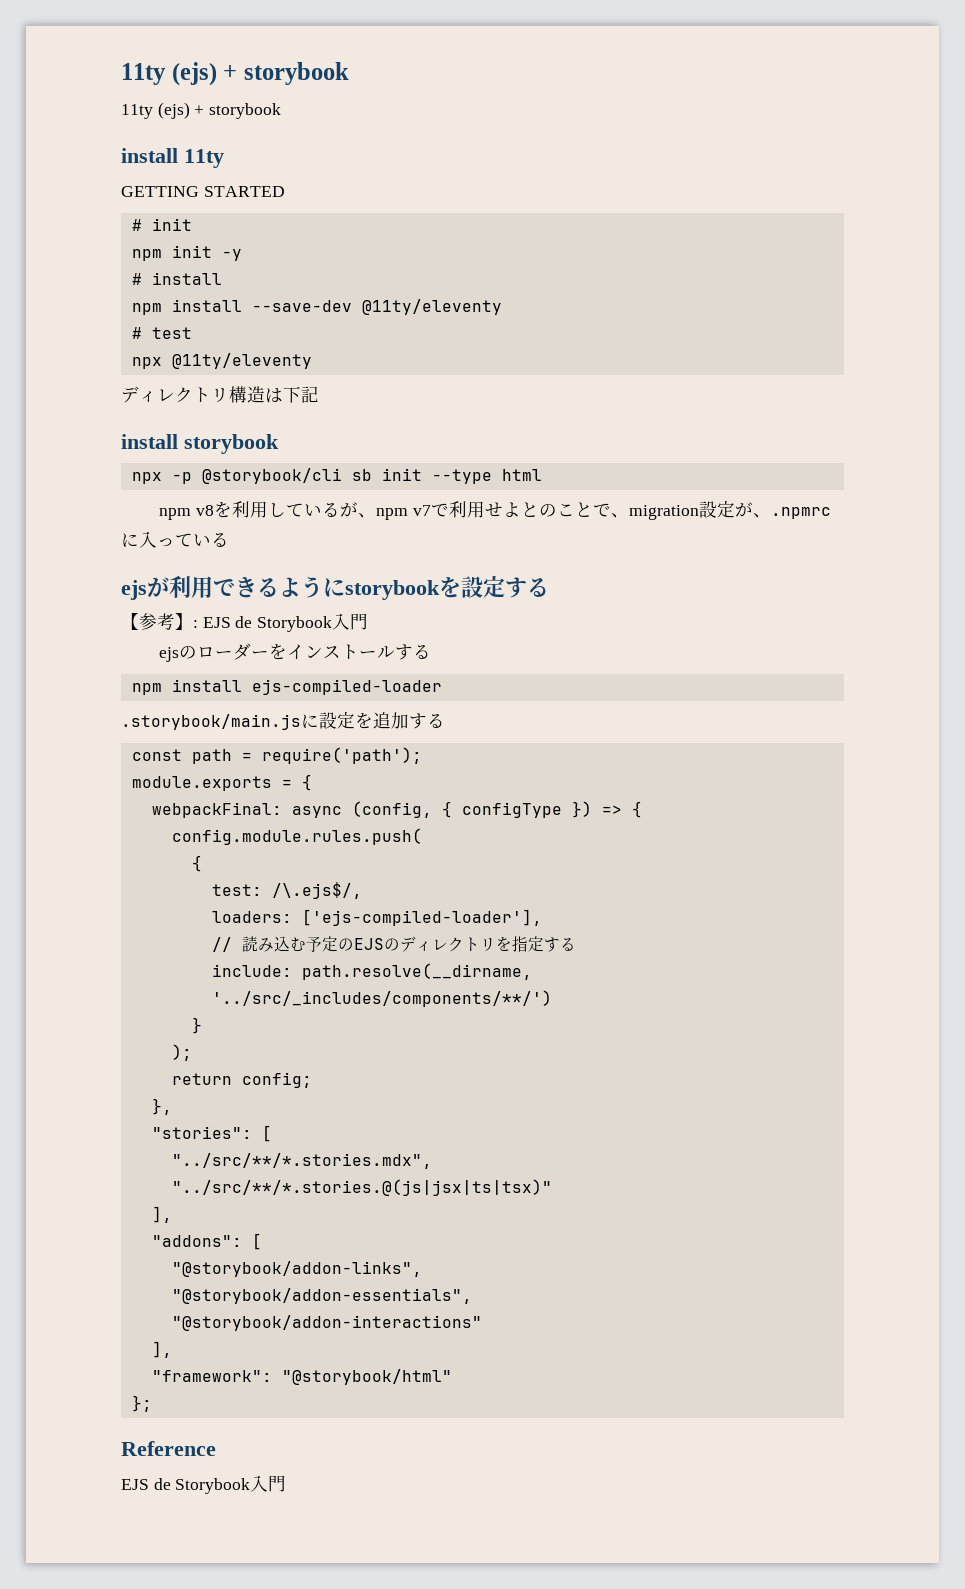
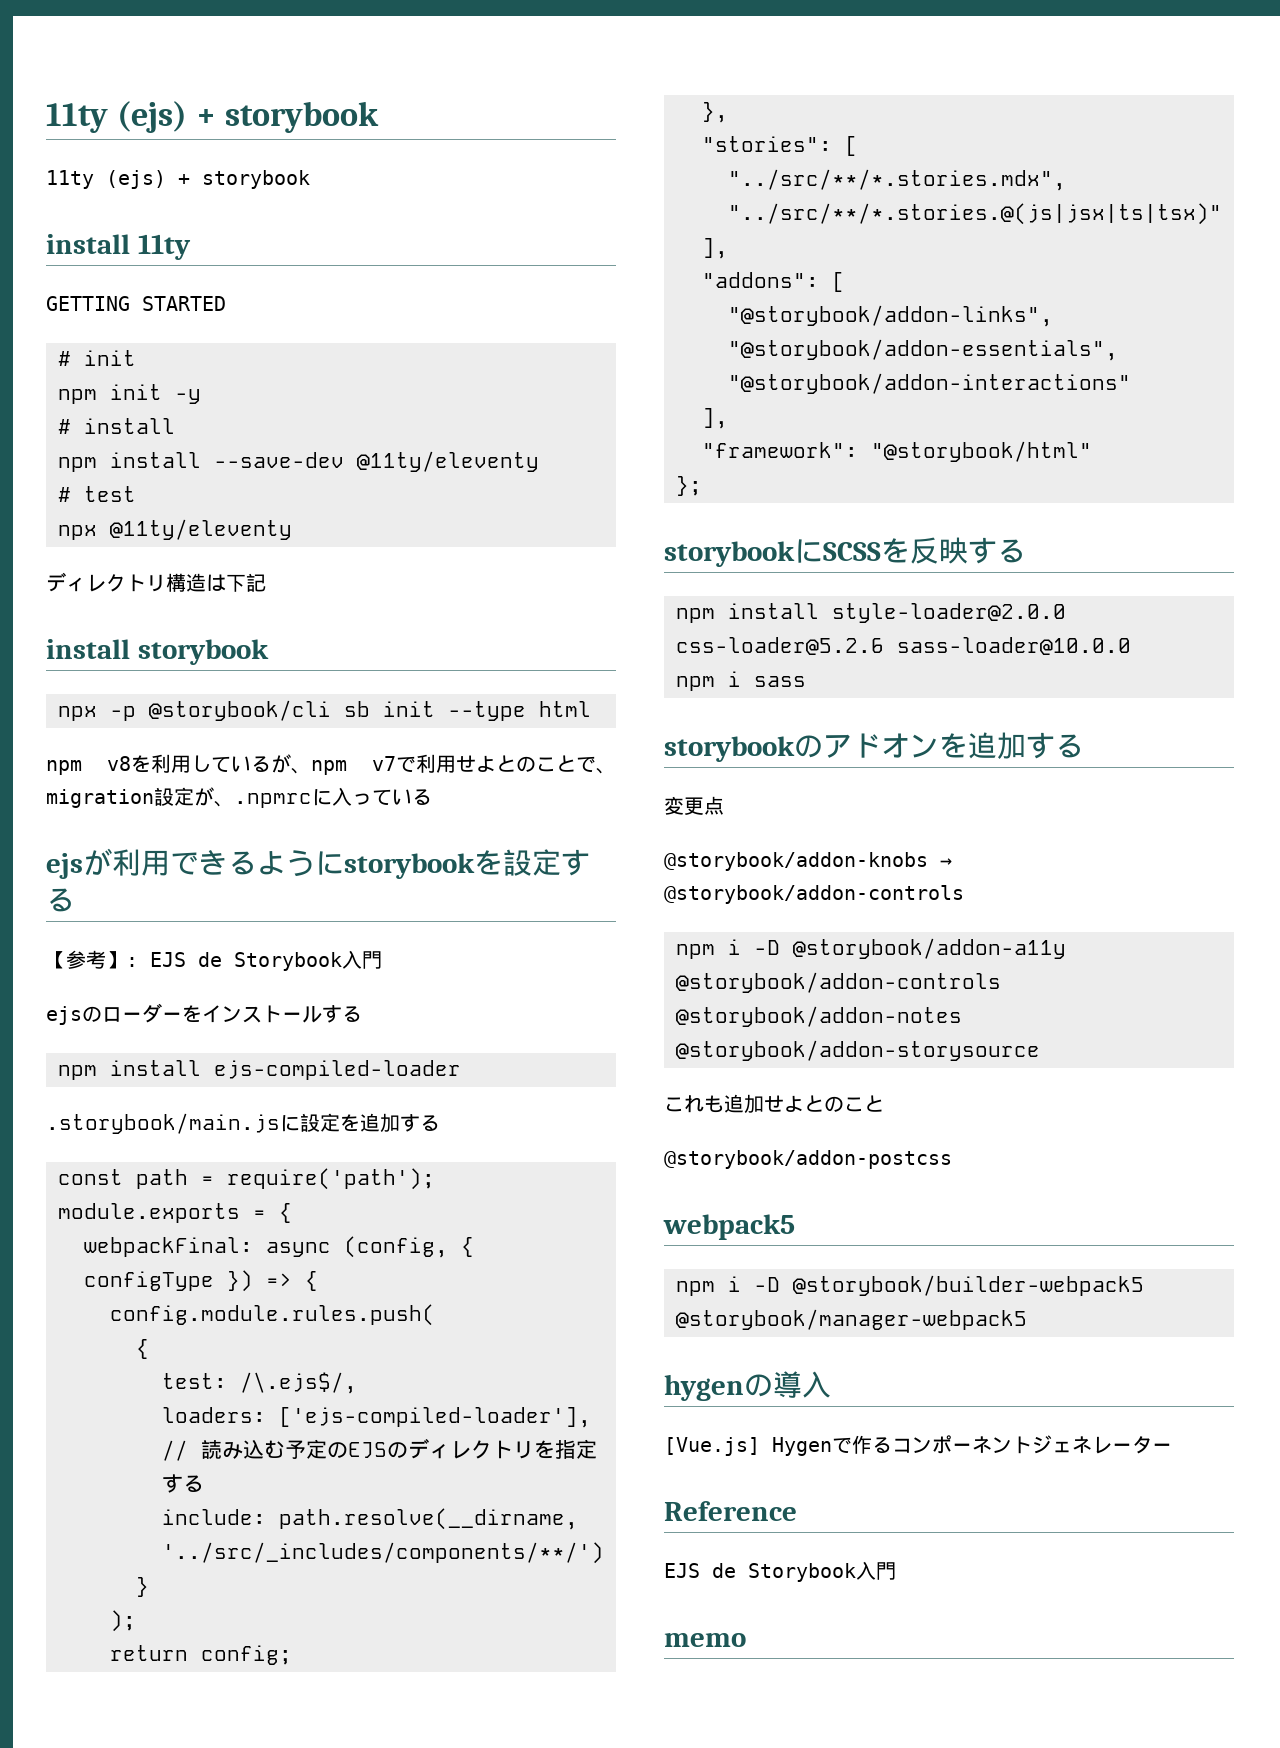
(152, 1403) none -> [664,537,1026,567] [676,603,1066,623] [676,637,1131,655] [676,671,806,691] [664,732,1084,762] [664,796,724,815] [664,852,952,871] [664,885,964,904] [676,938,1066,959] [676,972,1001,993] [676,1006,962,1027] [676,1040,1040,1061] [664,1094,884,1114] [664,1150,952,1169] [663,1214,795,1240] [676,1275,1144,1296] [676,1309,1027,1330] [664,1371,831,1401] [664,1435,1172,1456] // storybookにSCSSを反映する // npm install style-loader@2.0.0 css-loader@5.2.6 sass-loader@10.0.0 // npm i sass // storybookのアドオンを追加する // 変更点 // @storybook/addon-knobs → @storybook/addon-controls // npm i -D @storybook/addon-a11y @storybook/addon-controls @storybook/addon-notes @storybook/addon-storysource // これも追加せよとのこと // @storybook/addon-postcss // webpack5 // npm i -D @storybook/builder-webpack5 @storybook/manager-webpack5 // hygenの導入 // [Vue.js] Hygenで作るコンポーネントジェネレーター
(287, 1483) none -> [664,1633,746,1647] // memo

